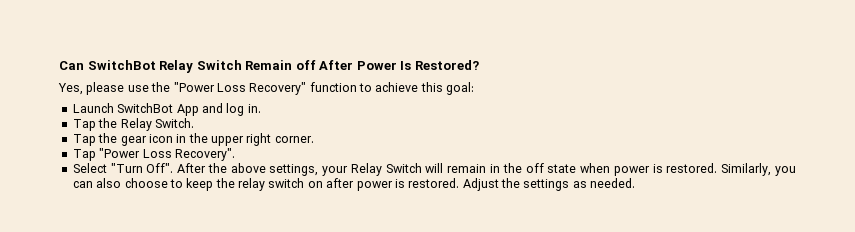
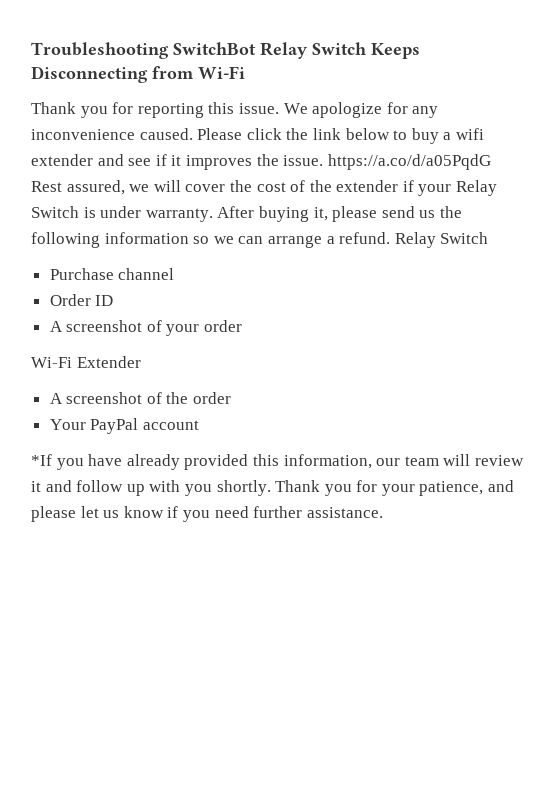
[59,61,84,70] Can -> [31,42,169,59] Troubleshooting
[245,60,479,70] [58,82,475,95] [72,103,261,116] [72,118,194,131] [72,133,314,146] [72,148,235,161] [72,163,796,176] [72,178,636,191] Remain off After Power Is Restored? // Yes, please use the "Power Loss Recovery" function to achieve this goal: // Launch SwitchBot App and log in. // Tap the Relay Switch. // Tap the gear icon in the upper right corner. // Tap "Power Loss Recovery". // Select "Turn Off". After the above settings, your Relay Switch will remain in the off state when power is restored. Similarly, you can also choose to keep the relay switch on after power is restored. Adjust the settings as needed. -> [371,43,420,59] [31,66,245,83] [31,102,439,118] [31,128,484,144] [31,154,491,170] [31,180,498,196] [31,206,462,222] [31,232,489,248] [49,268,175,280] [49,294,114,306] [49,320,243,336] [31,356,141,368] [49,392,232,404] [49,418,199,434] [31,454,524,470] [31,480,515,496] [31,506,383,522] Keeps Disconnecting from Wi-Fi // Thank you for reporting this issue. We apologize for any inconvenience caused. Please click the link below to buy a wifi extender and see if it improves the issue. https://a.co/d/a05PqdG Rest assured, we will cover the cost of the extender if your Relay Switch is under warranty. After buying it, please send us the following information so we can arrange a refund. Relay Switch // Purchase channel // Order ID // A screenshot of your order // Wi-Fi Extender // A screenshot of the order // Your PayPal account // *If you have already provided this information, our team will review it and follow up with you shortly. Thank you for your patience, and please let us know if you need further assistance.

